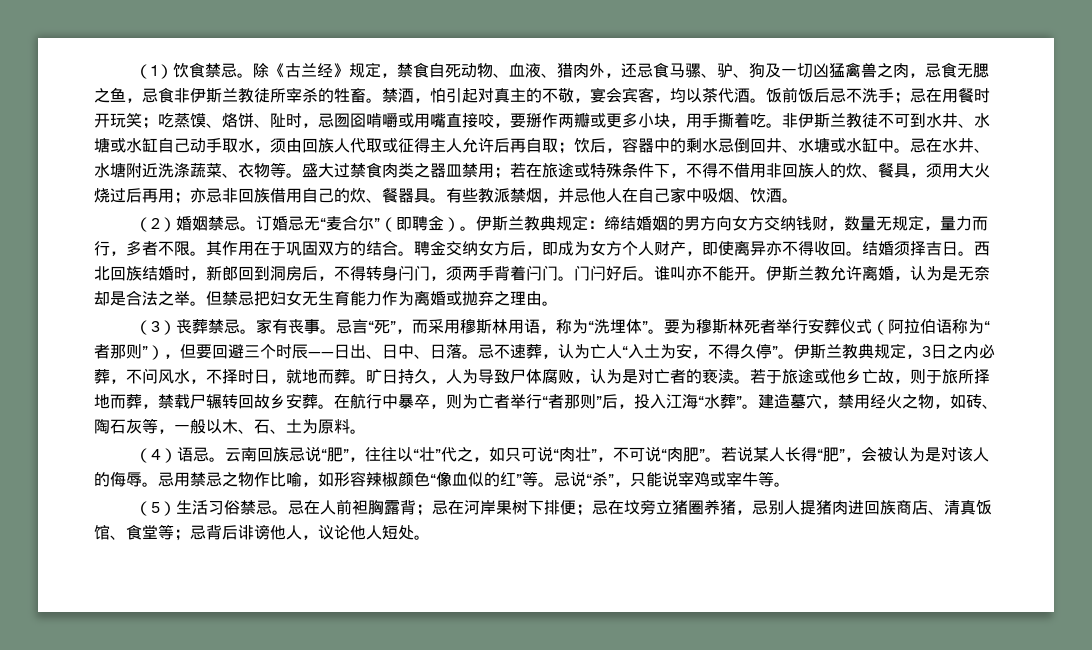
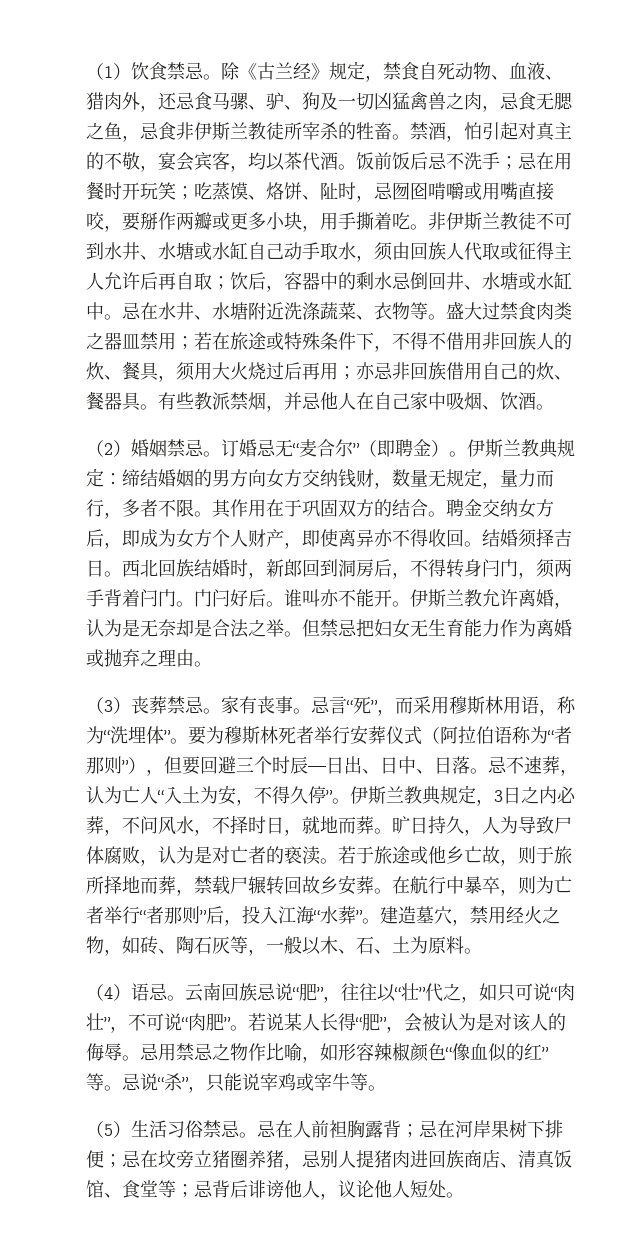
[308,352,334,357] —— -> [308,766,326,772] —

